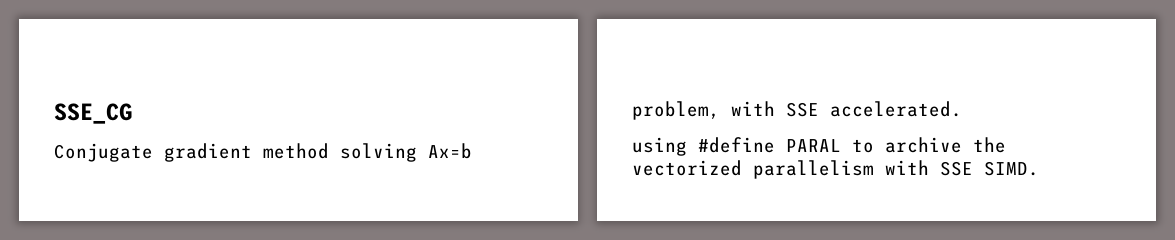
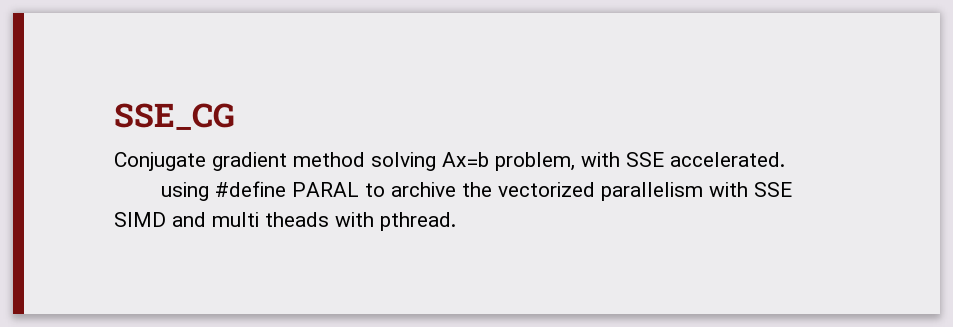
[984,161,1039,176] SIMD. -> [114,212,456,231] SIMD and multi theads with pthread.

